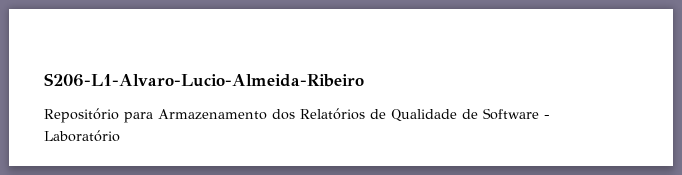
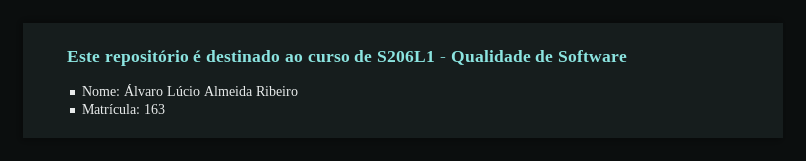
[44,73,364,87] [44,108,550,123] [44,130,120,142] S206-L1-Alvaro-Lucio-Almeida-Ribeiro // Repositório para Armazenamento dos Relatórios de Qualidade de Software - Laboratório -> [67,50,627,66] [82,84,299,96] [82,104,166,114] Este repositório é destinado ao curso de S206L1 - Qualidade de Software // Nome: Álvaro Lúcio Almeida Ribeiro // Matrícula: 163

